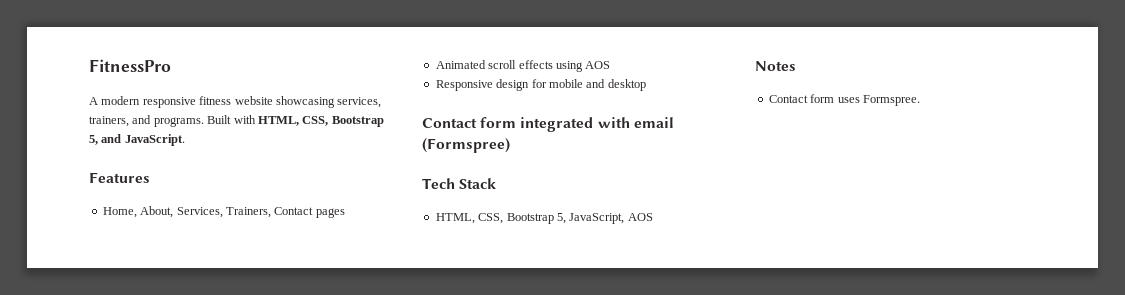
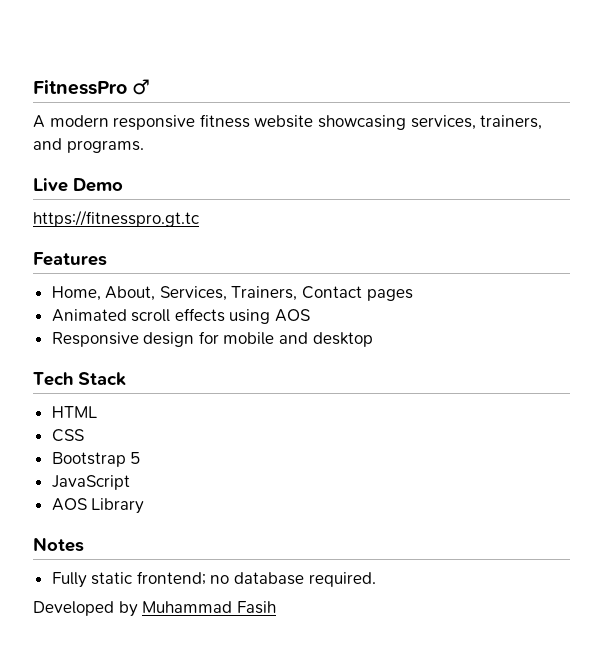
(171, 65) none -> [132,79,151,95] ♂
[207,115,384,127] [89,134,185,146] Built with HTML, CSS, Bootstrap 5, and JavaScript. -> [33,178,123,192] [33,210,199,227] // Live Demo // https://fitnesspro.gt.tc
[422,117,674,132] [422,138,510,153] [422,178,497,189] [435,213,653,224] Contact form integrated with email (Formspree) // Tech Stack // HTML, CSS, Bootstrap 5, JavaScript, AOS -> [33,372,126,386] [51,406,97,418] [51,429,84,442] [51,452,141,467] [51,475,130,490] [51,498,145,514] Tech Stack // HTML // CSS // Bootstrap 5 // JavaScript // AOS Library
[768,94,920,106] Contact form uses Formspree. -> [51,571,376,588] [33,601,276,617] Fully static frontend; no database required. // Developed by Muhammad Fasih

